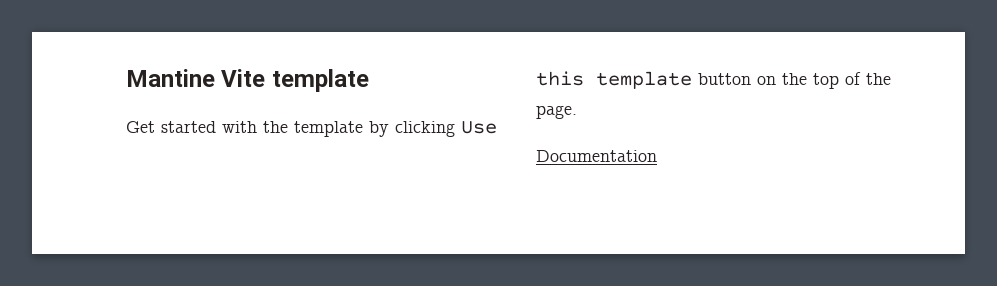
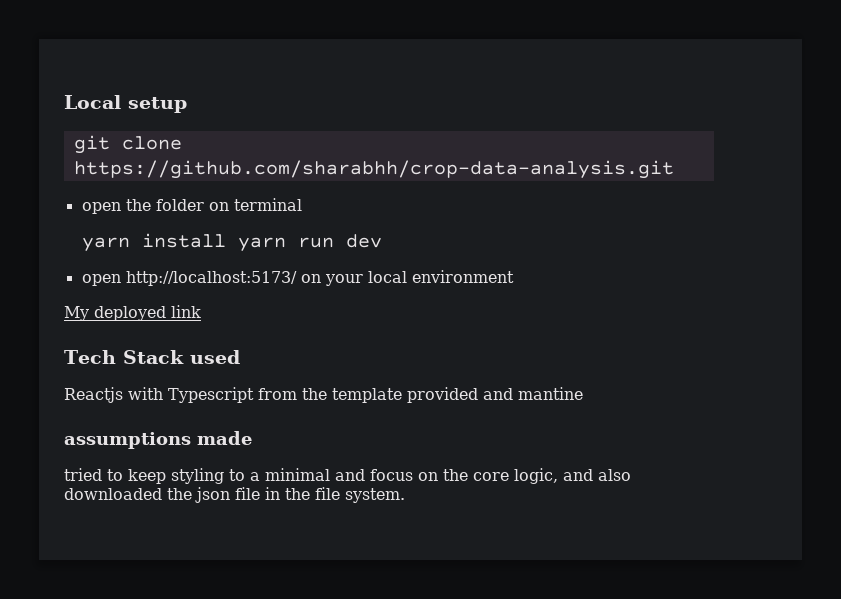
[126,69,369,92] [126,121,497,137] [536,71,891,89] [536,105,577,119] [536,150,657,162] Mantine Vite template // Get started with the template by clicking Use this template button on the top of the page. // Documentation -> [64,95,187,113] [73,135,182,154] [73,160,674,179] [81,198,302,214] [81,233,382,252] [81,270,514,286] [64,305,201,321] [64,350,240,364] [64,387,583,403] [64,431,252,449] [64,468,631,484] [64,487,405,503] Local setup // git clone https://github.com/sharabhh/crop-data-analysis.git // open the folder on terminal // yarn install yarn run dev // open http://localhost:5173/ on your local environment // My deployed link // Tech Stack used // Reactjs with Typescript from the template provided and mantine // assumptions made // tried to keep styling to a minimal and focus on the core logic, and also downloaded the json file in the file system.

